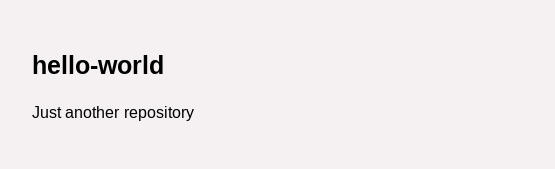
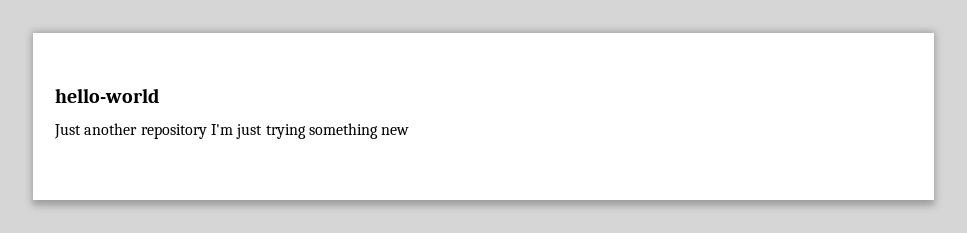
(194, 113) none -> [210,123,410,139] I'm just trying something new

